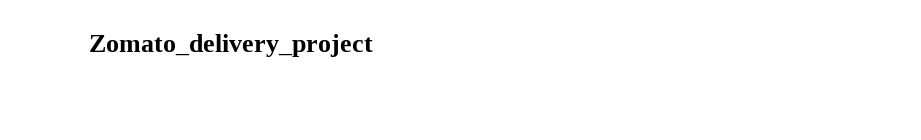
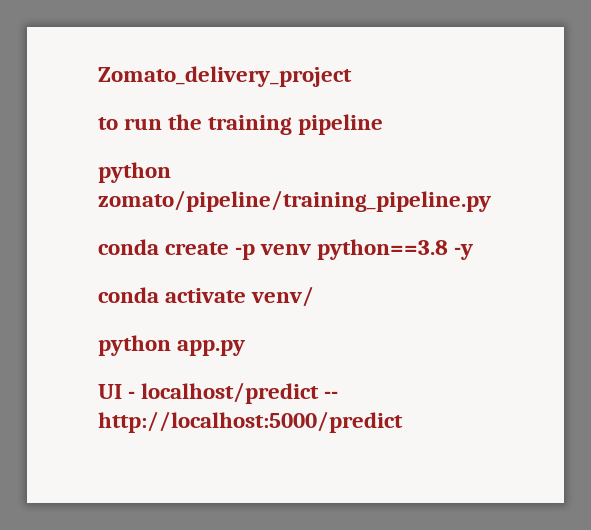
(373, 45) none -> [98,114,384,135] [98,162,171,183] [98,190,491,212] [98,239,474,260] [98,286,315,307] [98,335,246,356] [98,382,339,404] [98,411,403,433] // to run the training pipeline // python zomato/pipeline/training_pipeline.py // conda create -p venv python==3.8 -y // conda activate venv/ // python app.py // UI - localhost/predict -- http://localhost:5000/predict

